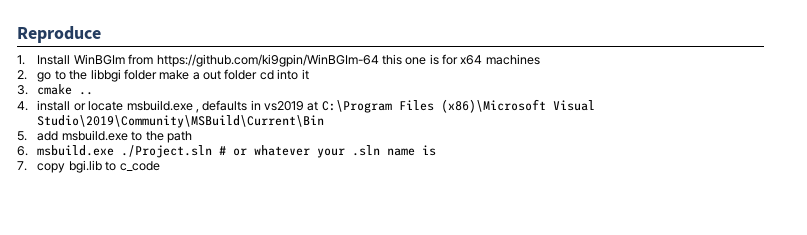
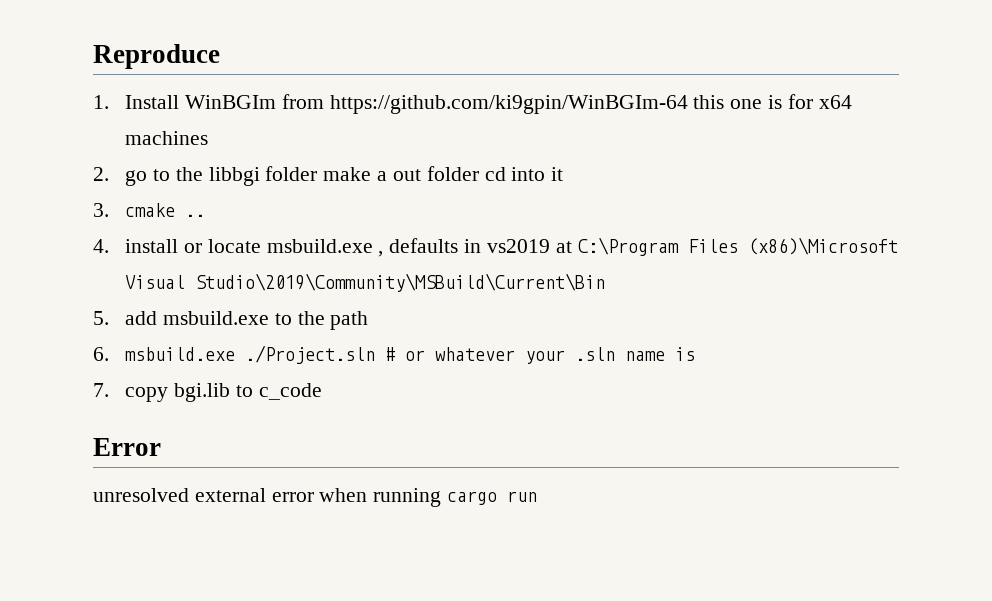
(160, 166) none -> [93,438,161,456] [93,488,538,507] // Error // unresolved external error when running cargo run

